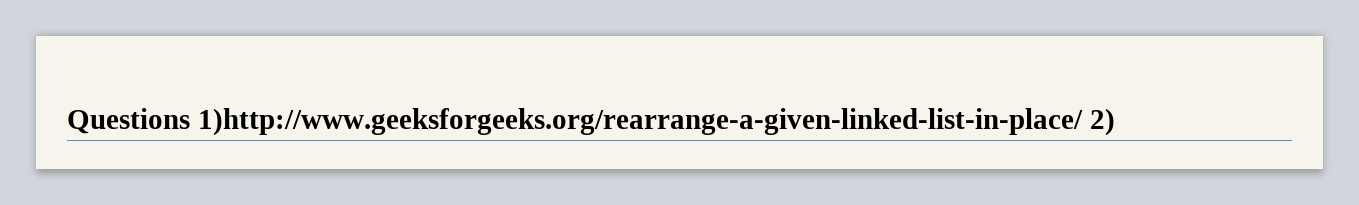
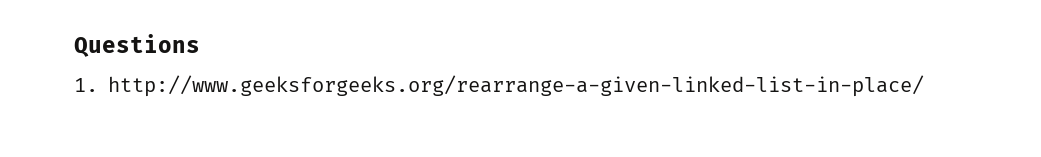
[197,108,1115,136] 1)http://www.geeksforgeeks.org/rearrange-a-given-linked-list-in-place/ 2) -> [74,75,924,97] // 1. http://www.geeksforgeeks.org/rearrange-a-given-linked-list-in-place/

